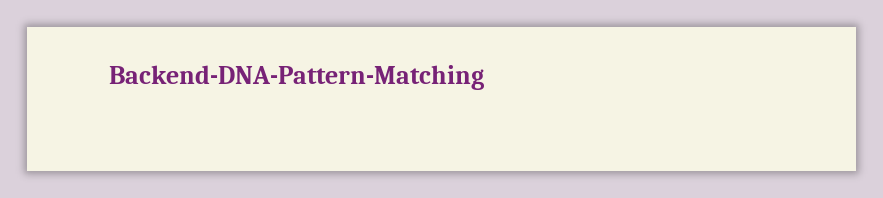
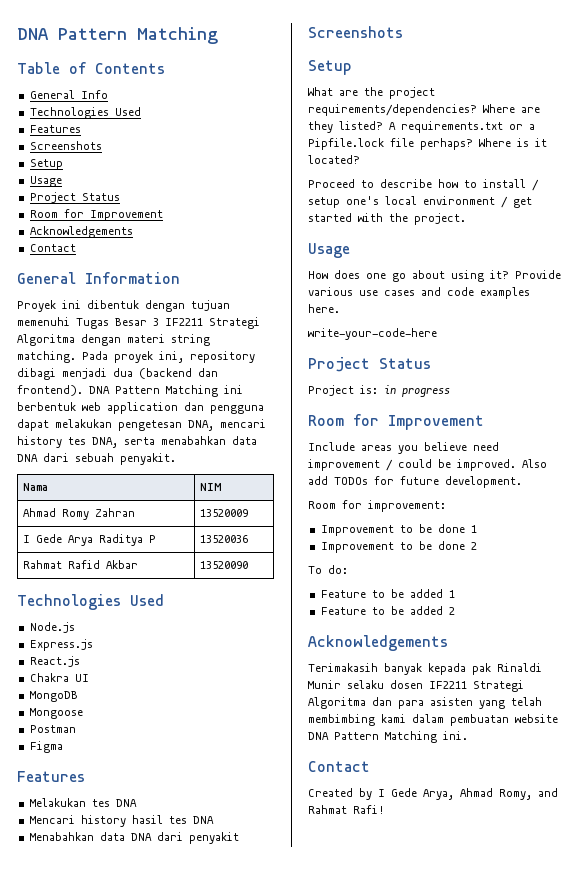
[109,65,484,90] Backend-DNA-Pattern-Matching -> [17,27,218,44] [17,62,165,74] [29,90,108,99] [29,107,141,119] [29,125,81,133] [29,141,102,150] [29,159,63,170] [29,176,62,187] [29,192,120,203] [29,209,163,221] [29,226,133,238] [29,244,76,252] [17,272,180,284] [17,300,230,312] [17,317,260,329] [17,334,210,346] [17,351,255,363] [17,368,218,380] [17,385,243,397] [17,402,264,414] [17,419,266,431] [17,436,257,448] [17,453,176,465] [22,483,48,491] [199,483,221,491] [22,508,135,520] [199,509,248,517] [22,534,156,546] [199,535,248,543] [22,560,138,569] [199,561,248,569] [17,594,164,610] [29,622,75,633] [29,639,93,651] [29,656,80,667] [29,673,89,682] [29,691,78,702] [29,708,83,719] [29,725,76,733] [29,741,63,753] [17,771,85,782] [29,798,137,807] [29,815,214,827] [29,832,239,844] [308,26,403,38] [308,60,352,75] [308,87,435,99] [308,104,540,116] [308,121,535,133] [308,138,547,150] [308,155,360,164] [308,179,539,191] [308,196,532,208] [308,213,466,225] [308,243,350,258] [308,270,561,282] [308,287,530,299] [308,304,340,313] [308,328,437,340] [308,357,431,372] [308,385,450,397] [308,414,484,430] [308,442,499,454] [308,459,547,471] [308,476,522,488] [308,500,446,512] [320,524,477,536] [320,541,477,553] [308,565,348,574] [320,589,455,598] [320,606,455,615] [308,635,448,651] [308,663,542,675] [308,680,524,692] [308,697,542,709] [308,714,558,726] [308,731,468,743] [308,761,370,772] [308,788,558,800] [308,805,385,814] DNA Pattern Matching // Table of Contents // General Info // Technologies Used // Features // Screenshots // Setup // Usage // Project Status // Room for Improvement // Acknowledgements // Contact // General Information // Proyek ini dibentuk dengan tujuan memenuhi Tugas Besar 3 IF2211 Strategi Algoritma dengan materi string matching. Pada proyek ini, repository dibagi menjadi dua (backend dan frontend). DNA Pattern Matching ini berbentuk web application dan pengguna dapat melakukan pengetesan DNA, mencari history tes DNA, serta menabahkan data DNA dari sebuah penyakit. // Nama | NIM // Ahmad Romy Zahran | 13520009 // I Gede Arya Raditya P | 13520036 // Rahmat Rafid Akbar | 13520090 // Technologies Used // Node.js // Express.js // React.js // Chakra UI // MongoDB // Mongoose // Postman // Figma // Features // Melakukan tes DNA // Mencari history hasil tes DNA // Menabahkan data DNA dari penyakit // Screenshots // Setup // What are the project requirements/dependencies? Where are they listed? A requirements.txt or a Pipfile.lock file perhaps? Where is it located? // Proceed to describe how to install / setup one's local environment / get started with the project. // Usage // How does one go about using it? Provide various use cases and code examples here. // write-your-code-here // Project Status // Project is: in progress // Room for Improvement // Include areas you believe need improvement / could be improved. Also add TODOs for future development. // Room for improvement: // Improvement to be done 1 // Improvement to be done 2 // To do: // Feature to be added 1 // Feature to be added 2 // Acknowledgements // Terimakasih banyak kepada pak Rinaldi Munir selaku dosen IF2211 Strategi Algoritma dan para asisten yang telah membimbing kami dalam pembuatan website DNA Pattern Matching ini. // Contact // Created by I Gede Arya, Ahmad Romy, and Rahmat Rafi!

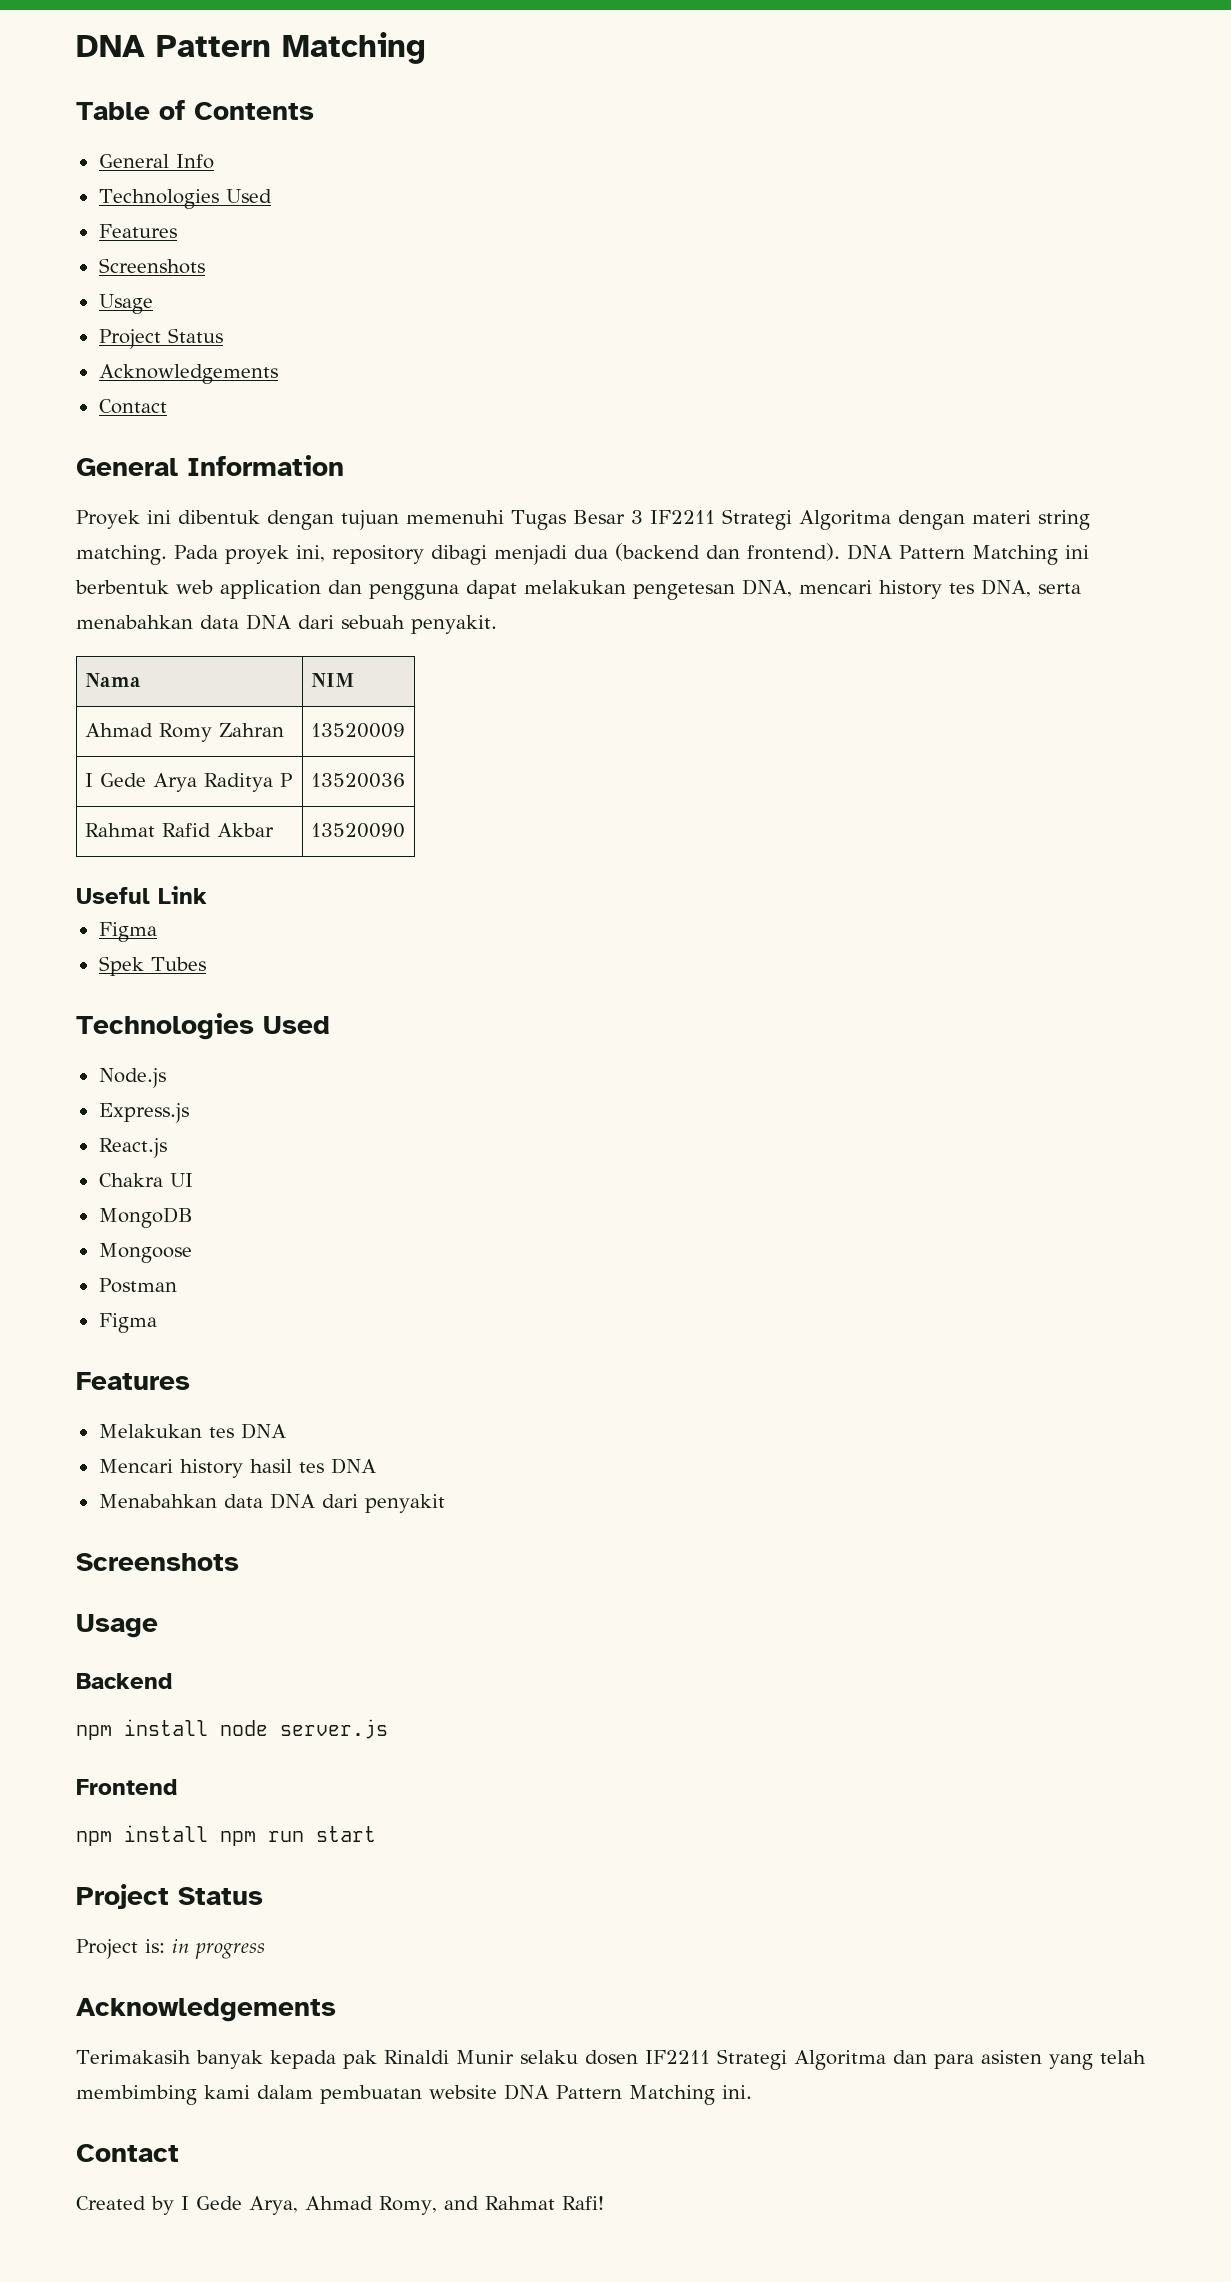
[29,159,63,170] // Setup -> (205, 266) none
[29,209,163,221] // Room for Improvement -> (223, 335) none
(248, 565) none -> [76,886,207,904] [98,922,157,942] [98,956,206,976] // Useful Link // Figma // Spek Tubes
[308,60,352,75] [308,87,435,99] [308,104,540,116] [308,121,535,133] [308,138,547,150] [308,155,360,164] [308,179,539,191] [308,196,532,208] [308,213,466,225] [308,243,350,258] [308,270,561,282] [308,287,530,299] [308,304,340,313] [308,328,437,340] Setup // What are the project requirements/dependencies? Where are they listed? A requirements.txt or a Pipfile.lock file perhaps? Where is it located? // Proceed to describe how to install / setup one's local environment / get started with the project. // Usage // How does one go about using it? Provide various use cases and code examples here. // write-your-code-here -> [76,1614,158,1638] [76,1673,172,1689] [76,1719,388,1740] [76,1779,177,1795] [76,1825,376,1846] Usage // Backend // npm install node server.js // Frontend // npm install npm run start
[308,414,484,430] [308,442,499,454] [308,459,547,471] [308,476,522,488] [308,500,446,512] [320,524,477,536] [320,541,477,553] [308,565,348,574] [320,589,455,598] [320,606,455,615] // Room for Improvement // Include areas you believe need improvement / could be improved. Also add TODOs for future development. // Room for improvement: // Improvement to be done 1 // Improvement to be done 2 // To do: // Feature to be added 1 // Feature to be added 2 -> (265, 1951) none

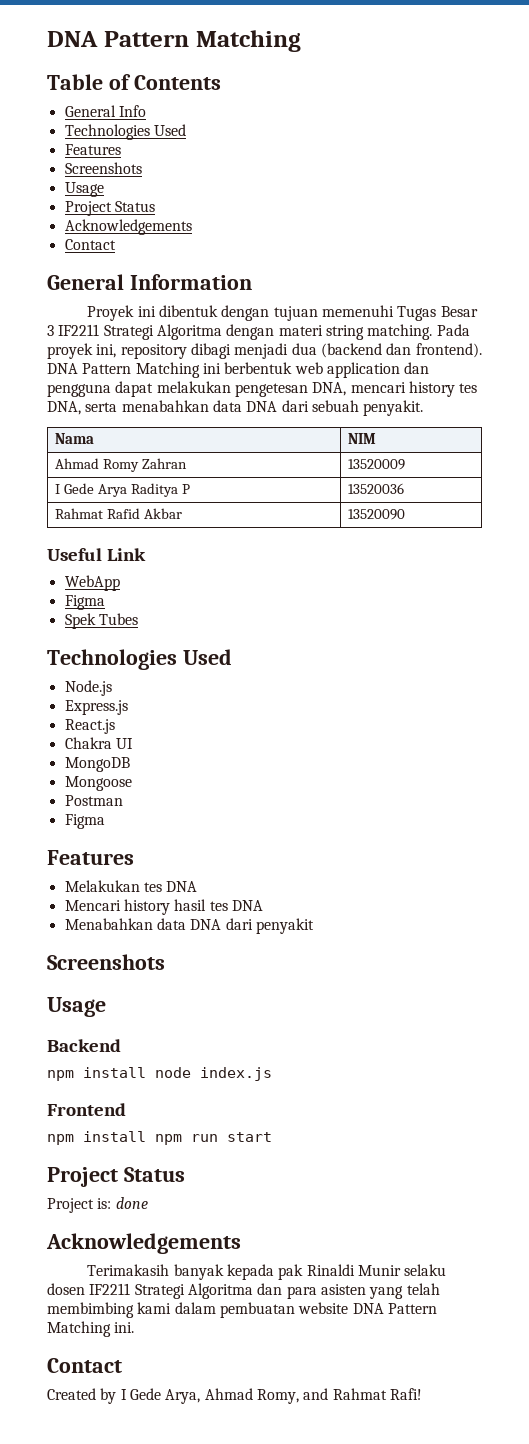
(207, 895) none -> [64,575,120,591] // WebApp
[280,1719,388,1739] server.js -> [200,1067,272,1081] index.js
[172,1939,265,1959] in progress -> [115,1197,148,1209] done

